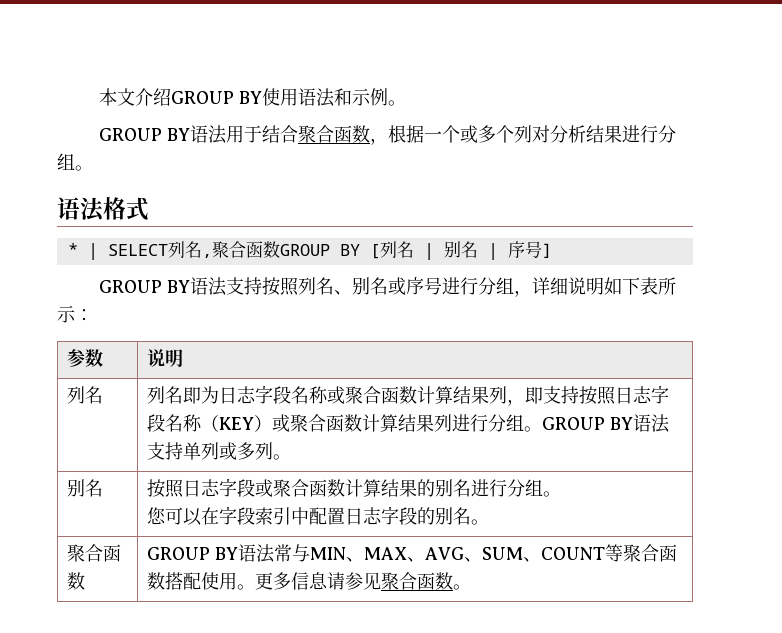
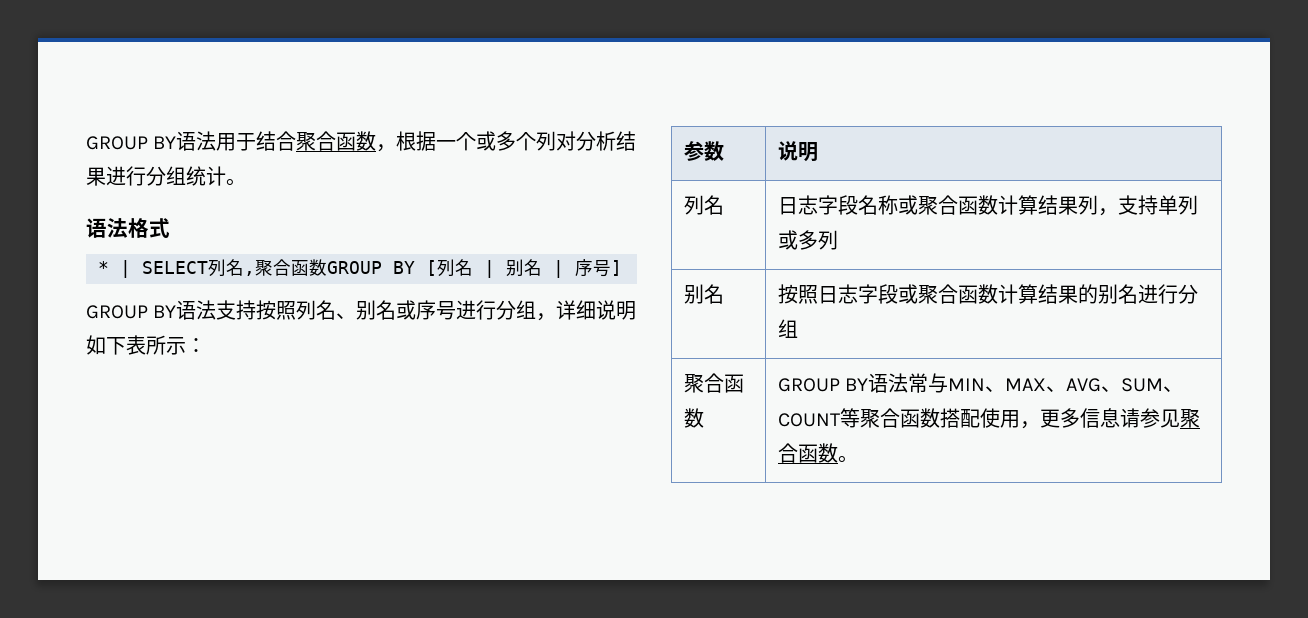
[98,88,406,107] 本文介绍GROUP BY使用语法和示例。 // -> (86, 143) none
(75, 161) none -> [186,166,226,186] 统计
[147,386,220,404] 列名即为 -> (725, 205) none
[525,385,670,405] [147,414,671,433] 即支持按照日志字段名称（KEY）或聚合函数计算结果列进行分组。GROUP BY语法 -> (1119, 212) none
[273,454,292,460] 。 -> (839, 240) none
[543,491,562,497] [147,506,490,526] 。 // 您可以在字段索引中配置日志字段的别名。 -> (799, 328) none
[237,584,256,590] 。 -> [1020,421,1041,429] ，

